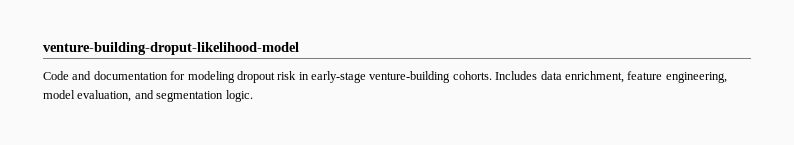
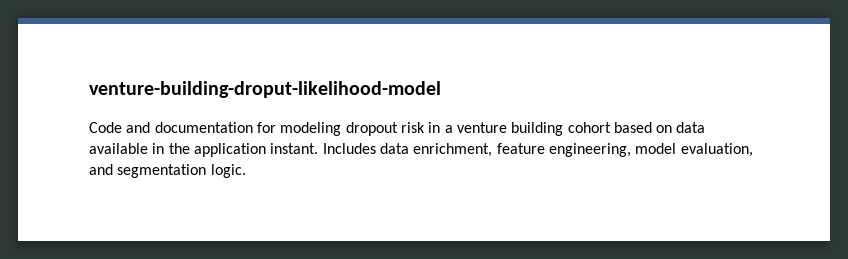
[311,71,492,83] early-stage venture-building cohorts. -> [444,122,706,136] [89,143,319,157] a venture building cohort based on data available in the application instant.

